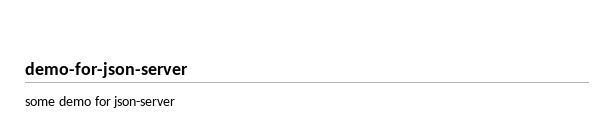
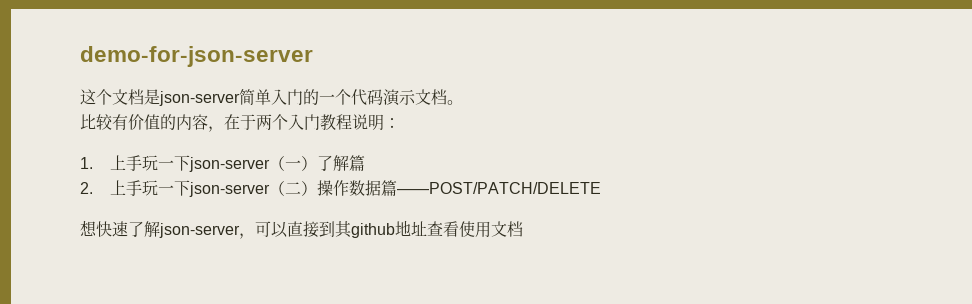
[25,96,176,108] some demo for json-server -> [80,89,463,106] [80,114,400,132] [80,155,365,172] [80,180,601,197] [80,220,523,239] 这个文档是json-server简单入门的一个代码演示文档。 // 比较有价值的内容，在于两个入门教程说明： // 1.上手玩一下json-server（一）了解篇 // 2.上手玩一下json-server（二）操作数据篇——POST/PATCH/DELETE // 想快速了解json-server，可以直接到其github地址查看使用文档

